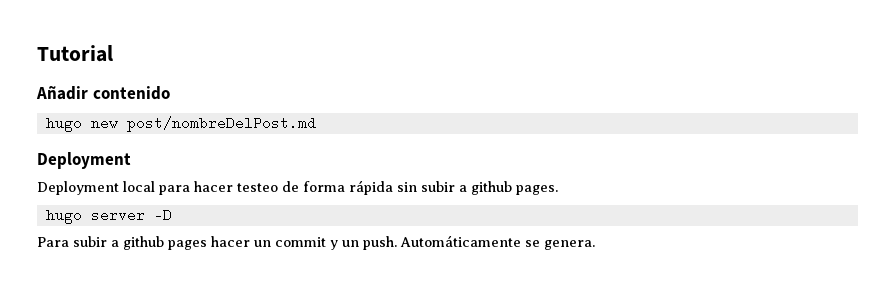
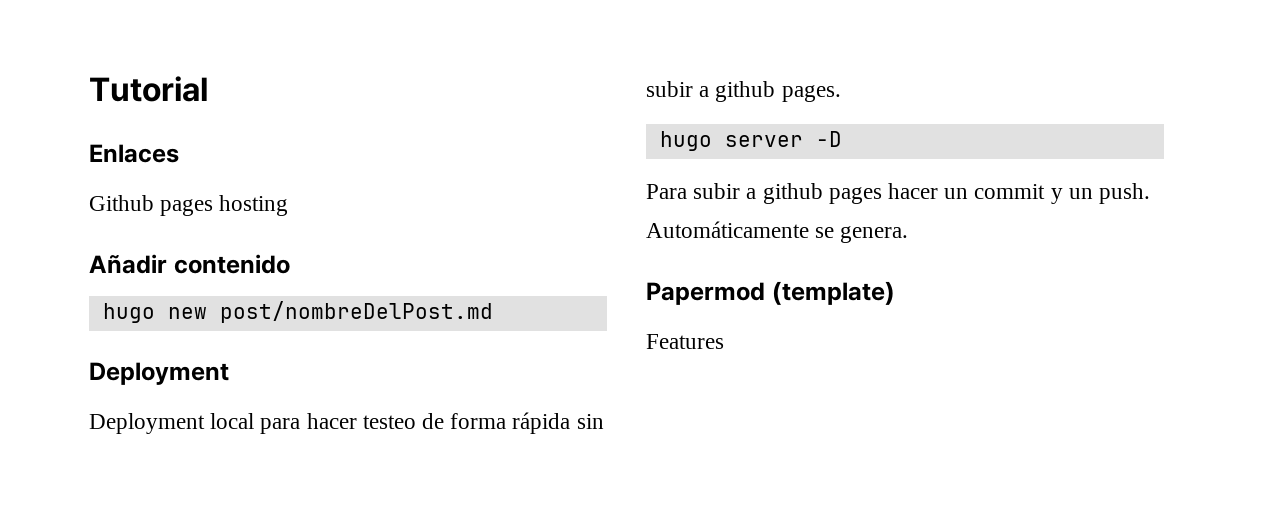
(113, 53) none -> [89,144,179,163] [89,195,289,216] // Enlaces // Github pages hosting
(595, 245) none -> [646,281,895,305] [646,334,724,349] // Papermod (template) // Features

